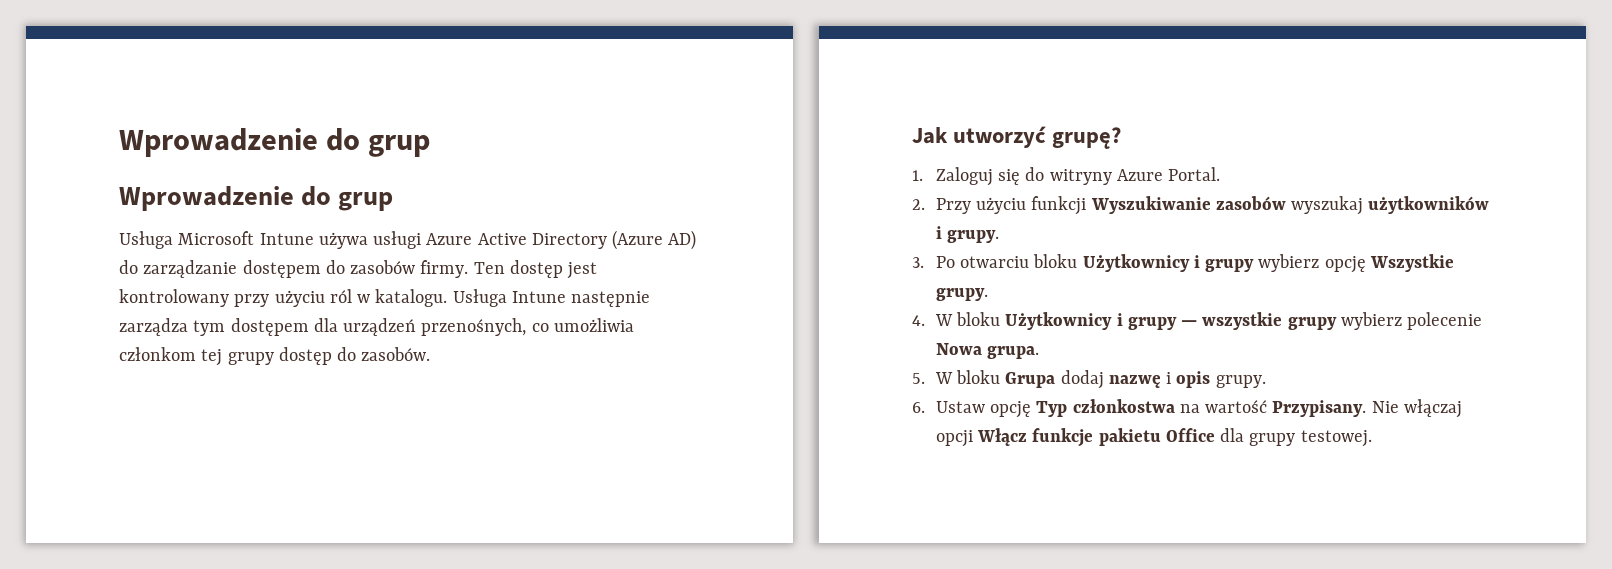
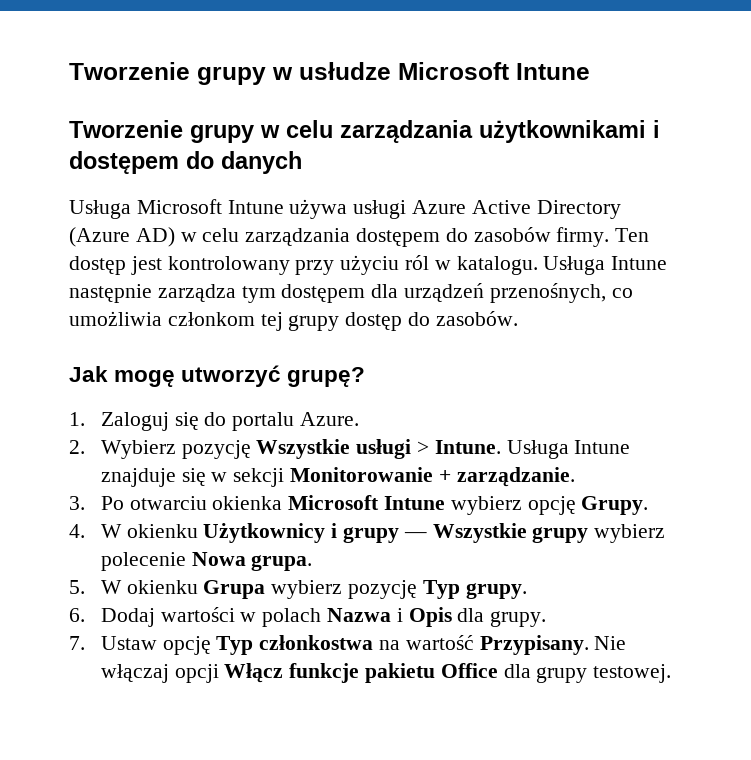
[119,128,431,157] [119,186,394,211] Wprowadzenie do grup // Wprowadzenie do grup -> [69,62,590,85] [69,120,660,143] [69,151,302,174] Tworzenie grupy w usłudze Microsoft Intune // Tworzenie grupy w celu zarządzania użytkownikami i dostępem do danych
[119,260,238,278] do zarządzanie -> [180,228,351,246] w celu zarządzania
(948, 135) none -> [114,370,176,387] mogę
[1049,167,1221,185] [912,196,1490,215] [935,226,1000,243] [912,254,1454,273] [935,288,988,301] witryny Azure Portal. // 2. Przy użyciu funkcji Wyszukiwanie zasobów wyszukaj użytkowników i grupy. // 3. Po otwarciu bloku Użytkownicy i grupy wybierz opcję Wszystkie grupy. -> [232,412,360,431] [69,439,631,459] [100,467,575,487] [69,495,649,515] portalu Azure. // 2. Wybierz pozycję Wszystkie usługi > Intune. Usługa Intune znajduje się w sekcji Monitorowanie + zarządzanie. // 3. Po otwarciu okienka Microsoft Intune wybierz opcję Grupy.
[956,312,1001,326] bloku -> [126,524,198,538] okienku
[1202,312,1283,330] wszystkie -> [432,523,527,543] Wszystkie
[956,370,1266,389] [912,402,925,413] bloku Grupa dodaj nazwę i opis grupy. // 6. -> [126,580,527,599] [69,607,547,627] [69,636,85,650] okienku Grupa wybierz pozycję Typ grupy. // 6. Dodaj wartości w polach Nazwa i Opis dla grupy. // 7.

